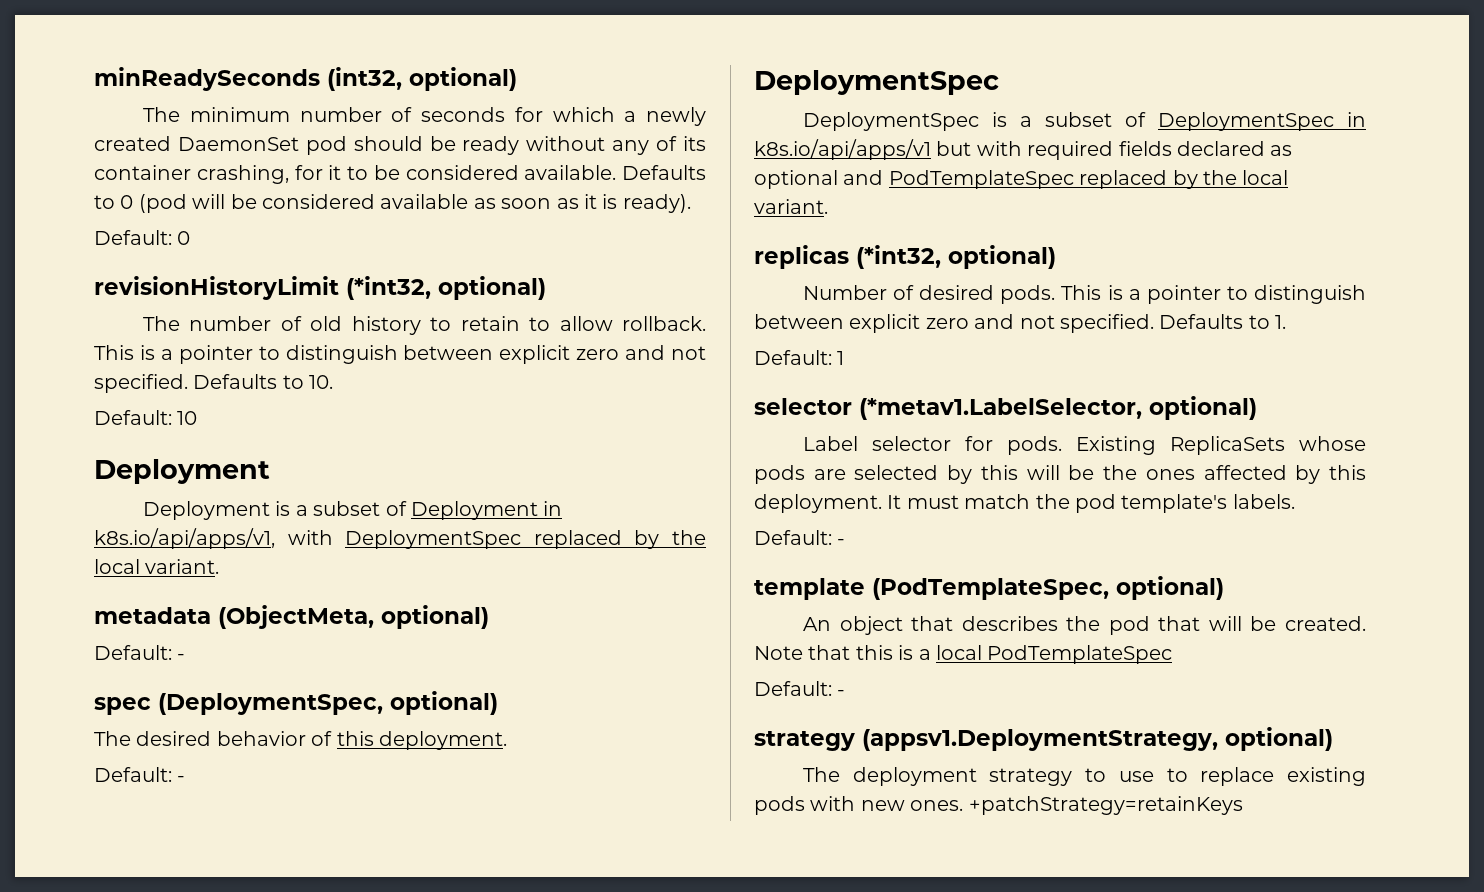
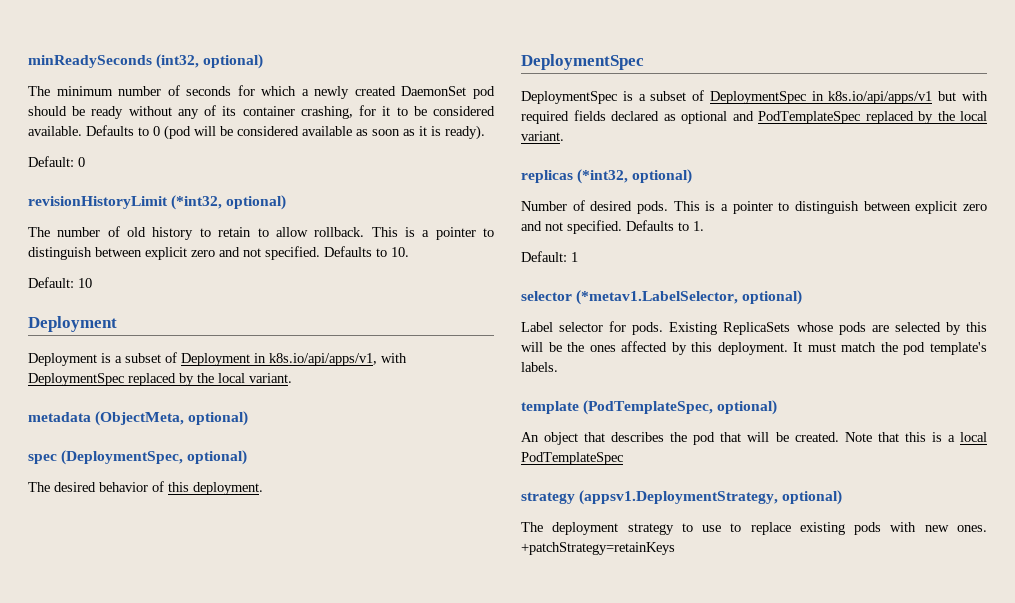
[94,645,186,660] // Default: - -> (249, 418) none
[94,767,186,782] // Default: - -> (263, 488) none
[754,530,846,545] // Default: - -> (558, 367) none
[754,681,846,696] // Default: - -> (623, 458) none

